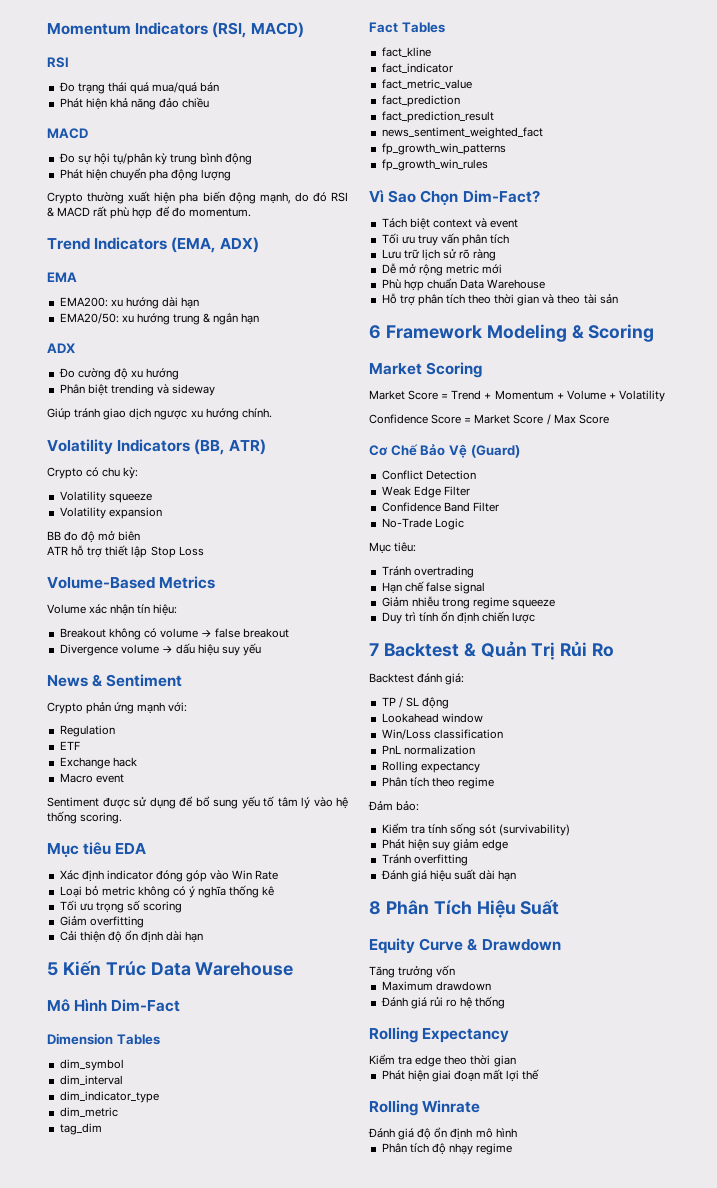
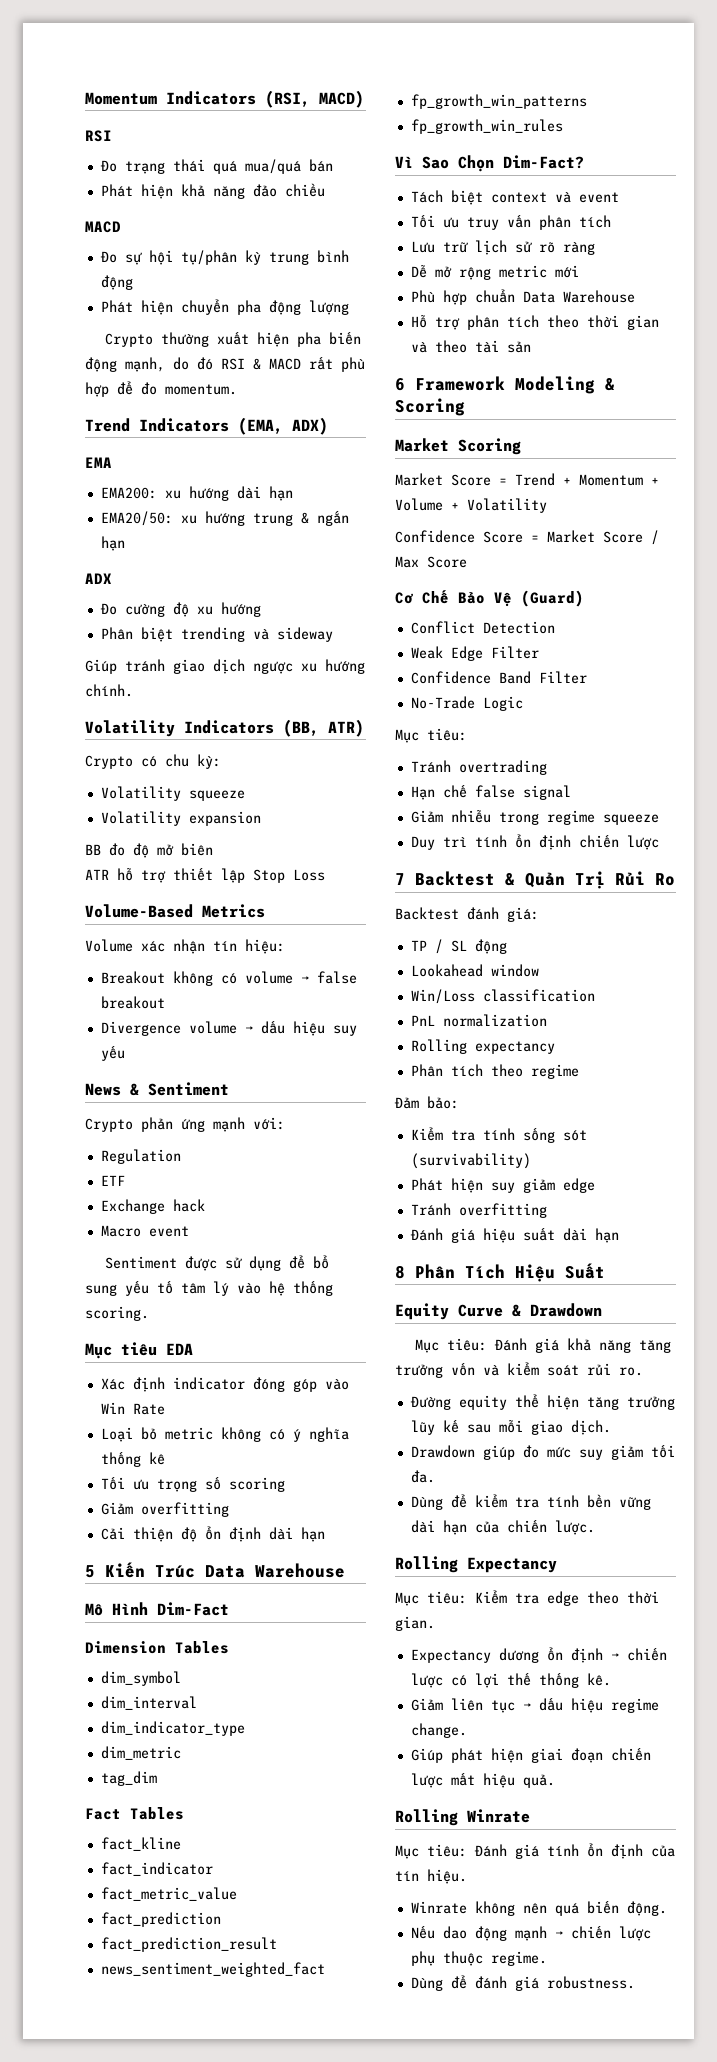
[369,965,456,978] [381,981,491,991] [380,996,506,1009] Tăng trưởng vốn // Maximum drawdown // Đánh giá rủi ro hệ thống -> [415,1338,672,1353] [395,1362,643,1378] [409,1394,675,1410] [410,1419,611,1435] [410,1445,675,1460] [410,1470,435,1483] [410,1494,651,1510] [410,1520,595,1535] Mục tiêu: Đánh giá khả năng tăng trưởng vốn và kiểm soát rủi ro. // Đường equity thể hiện tăng trưởng lũy kế sau mỗi giao dịch. // Drawdown giúp đo mức suy giảm tối đa. // Dùng để kiểm tra tính bền vững dài hạn của chiến lược.
(510, 1035) none -> [395,1591,467,1606] Mục tiêu:
[493,1055,516,1067] [381,1069,540,1082] gian // Phát hiện giai đoạn mất lợi thế -> [395,1616,435,1631] [410,1647,667,1663] [410,1673,611,1688] [410,1698,659,1713] [410,1723,467,1738] [410,1748,651,1763] [410,1773,555,1788] gian. // Expectancy dương ổn định → chiến lược có lợi thế thống kê. // Giảm liên tục → dấu hiệu regime change. // Giúp phát hiện giai đoạn chiến lược mất hiệu quả.
[368,1127,517,1140] [381,1143,513,1155] Đánh giá độ ổn định mô hình // Phân tích độ nhạy regime -> [395,1843,675,1859] [395,1869,467,1884] [410,1901,667,1916] [410,1926,651,1941] [410,1951,547,1966] [410,1975,635,1991] Mục tiêu: Đánh giá tính ổn định của tín hiệu. // Winrate không nên quá biến động. // Nếu dao động mạnh → chiến lược phụ thuộc regime. // Dùng để đánh giá robustness.

